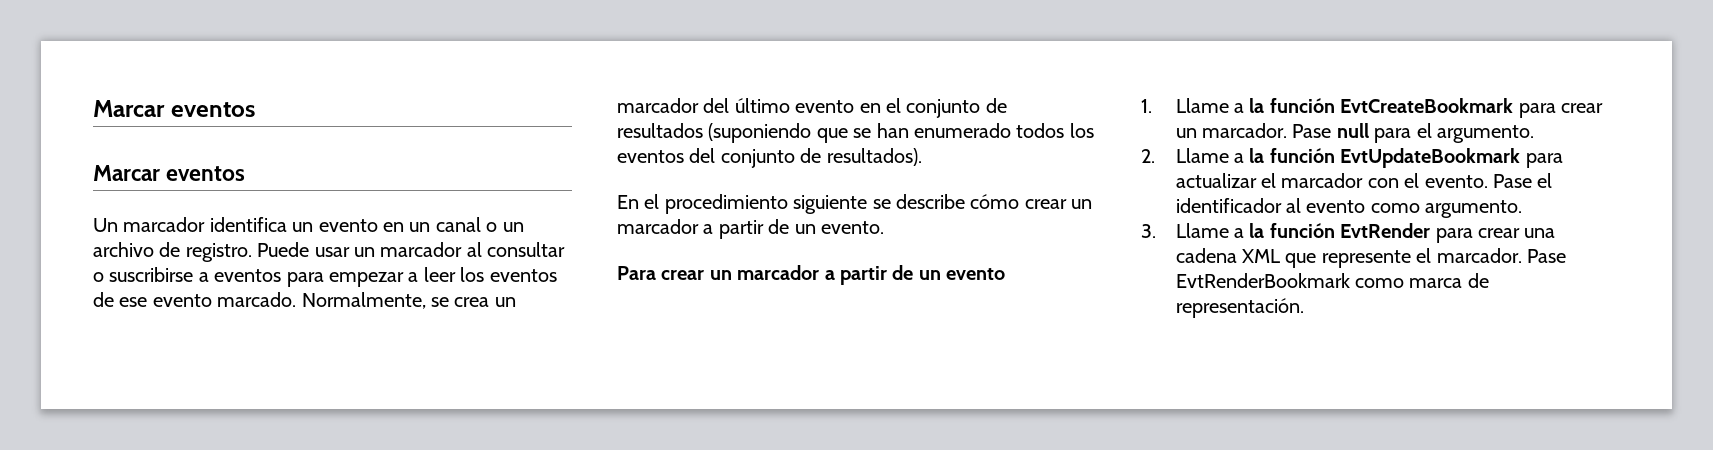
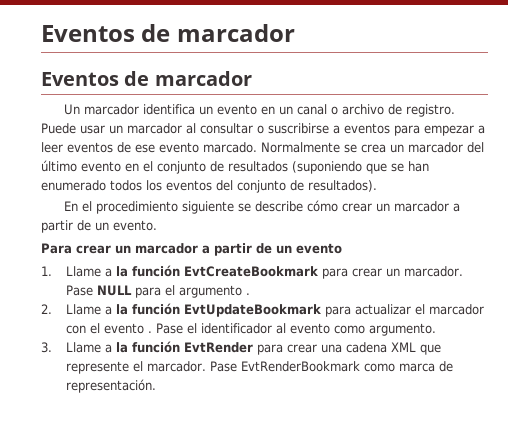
[93,100,255,117] [93,165,246,181] Marcar eventos // Marcar eventos -> [41,24,295,42] [41,71,252,86] Eventos de marcador // Eventos de marcador
[502,222,524,232] un -> (338, 110) none
[460,267,485,282] los -> (63, 147) none
[301,292,426,309] Normalmente, -> [261,142,340,153] Normalmente
[1336,123,1369,138] null -> [96,285,132,296] NULL
[1436,125,1534,143] argumento. -> [178,285,250,298] argumento .
[1424,175,1488,188] evento. -> [103,323,152,334] evento .

